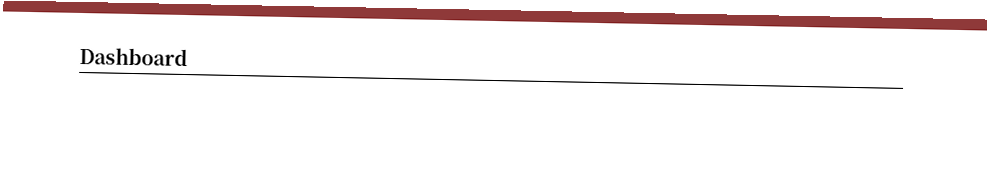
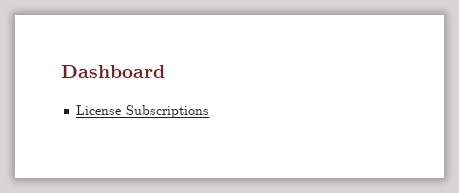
(188, 56) none -> [76,105,210,118] // License Subscriptions

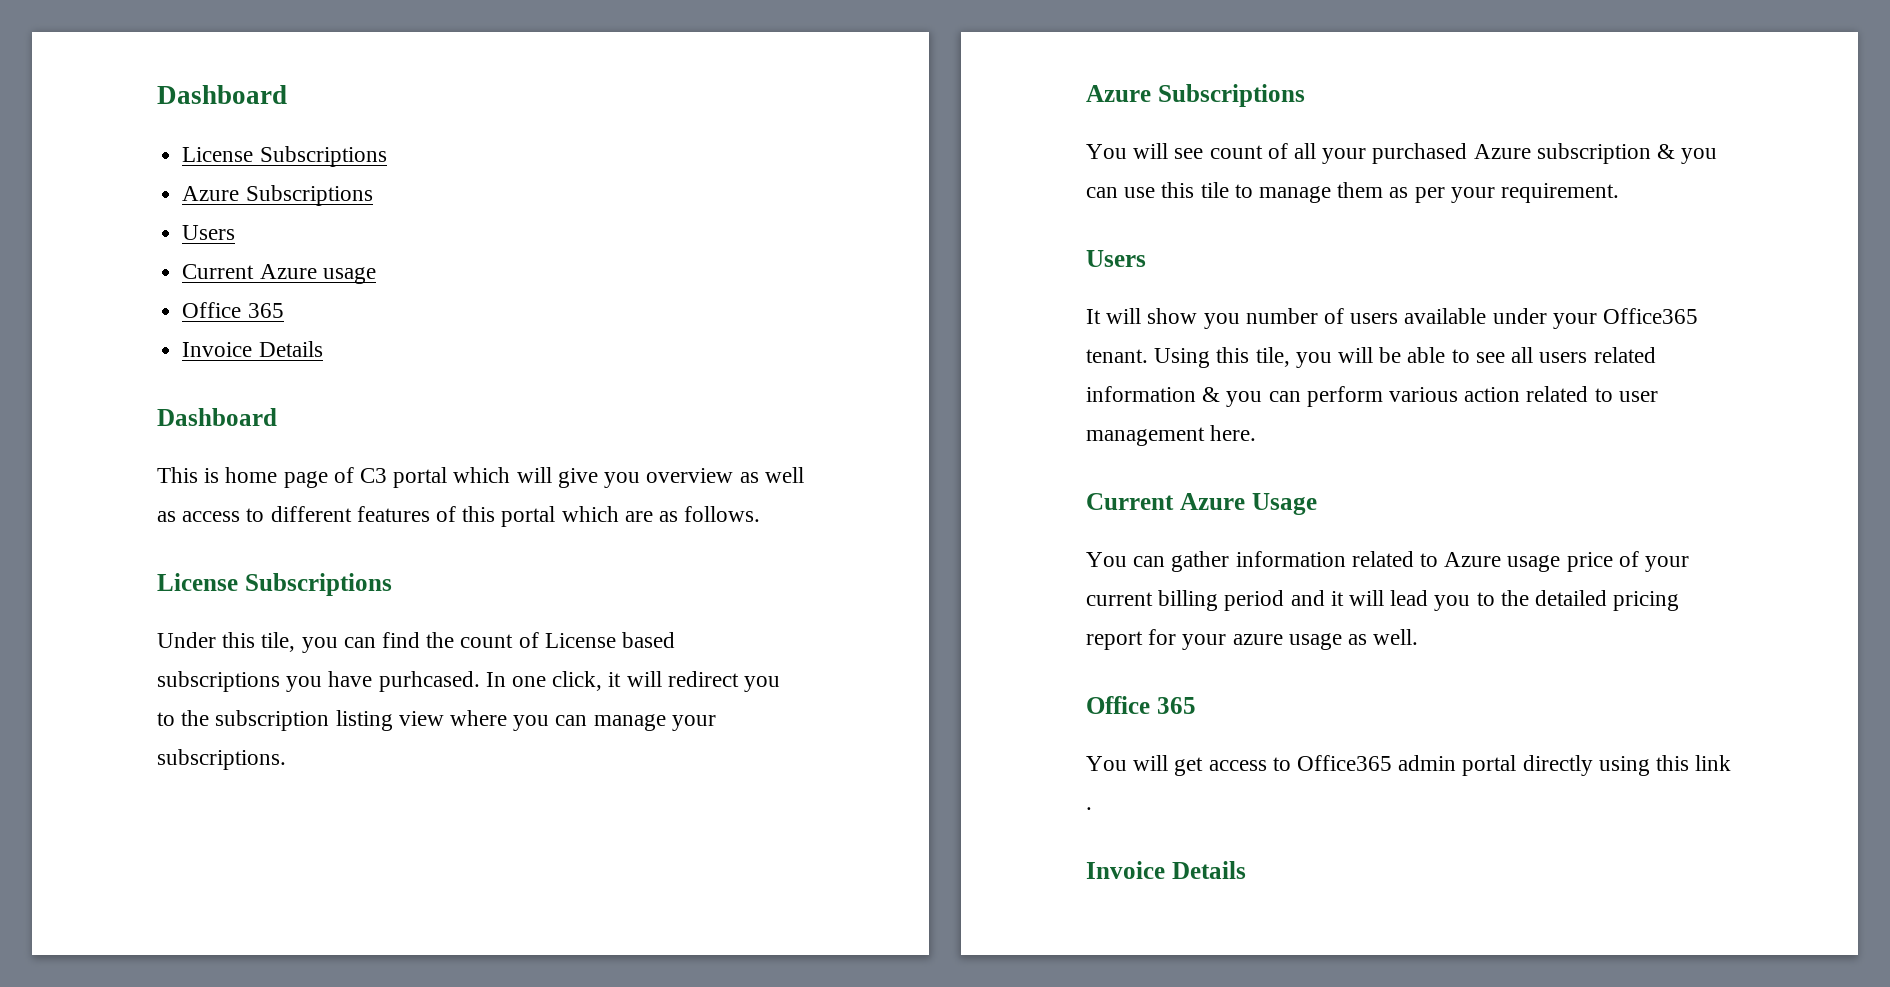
(210, 111) none -> [182,185,373,206] [182,225,236,240] [182,264,376,284] [182,302,284,318] [182,341,323,357] [157,408,277,426] [157,467,804,488] [157,506,761,527] [157,573,392,596] [157,632,676,653] [157,671,781,692] [157,710,716,731] [157,749,286,770] [1086,84,1305,107] [1086,143,1718,164] [1086,182,1620,203] [1086,250,1146,267] [1086,308,1699,329] [1086,347,1656,368] [1086,386,1658,407] [1086,425,1257,446] [1086,493,1317,515] [1086,551,1690,572] [1086,590,1680,611] [1086,629,1419,650] [1086,696,1196,714] [1086,755,1732,776] [1086,807,1092,810] [1086,861,1246,879] // Azure Subscriptions // Users // Current Azure usage // Office 365 // Invoice Details // Dashboard // This is home page of C3 portal which will give you overview as well as access to different features of this portal which are as follows. // License Subscriptions // Under this tile, you can find the count of License based subscriptions you have purhcased. In one click, it will redirect you to the subscription listing view where you can manage your subscriptions. // Azure Subscriptions // You will see count of all your purchased Azure subscription & you can use this tile to manage them as per your requirement. // Users // It will show you number of users available under your Office365 tenant. Using this tile, you will be able to see all users related information & you can perform various action related to user management here. // Current Azure Usage // You can gather information related to Azure usage price of your current billing period and it will lead you to the detailed pricing report for your azure usage as well. // Office 365 // You will get access to Office365 admin portal directly using this link . // Invoice Details

